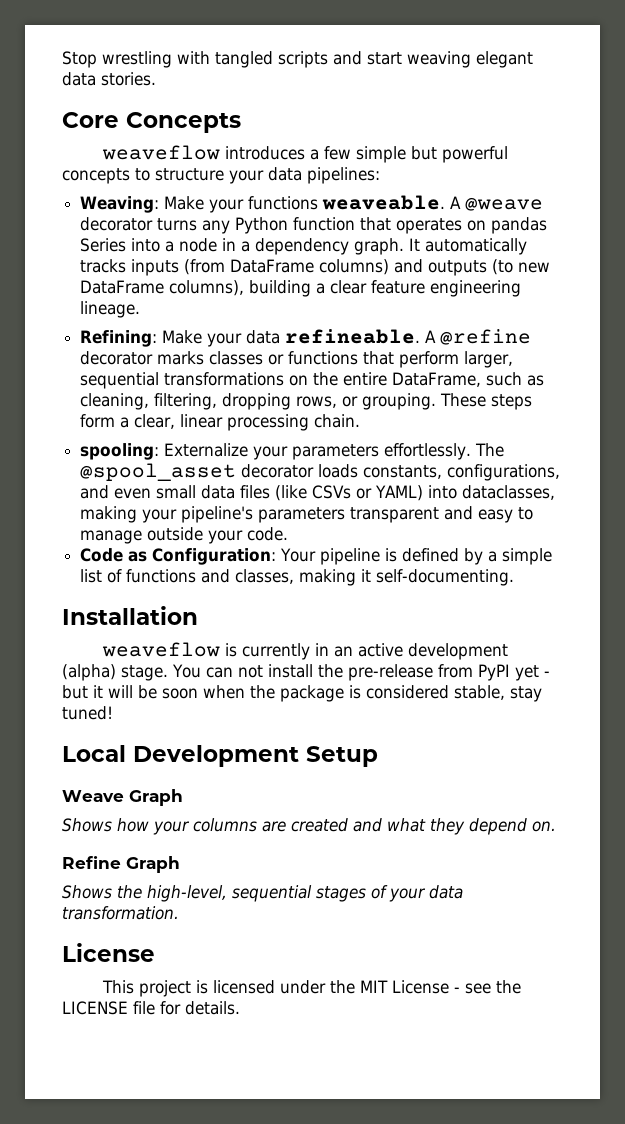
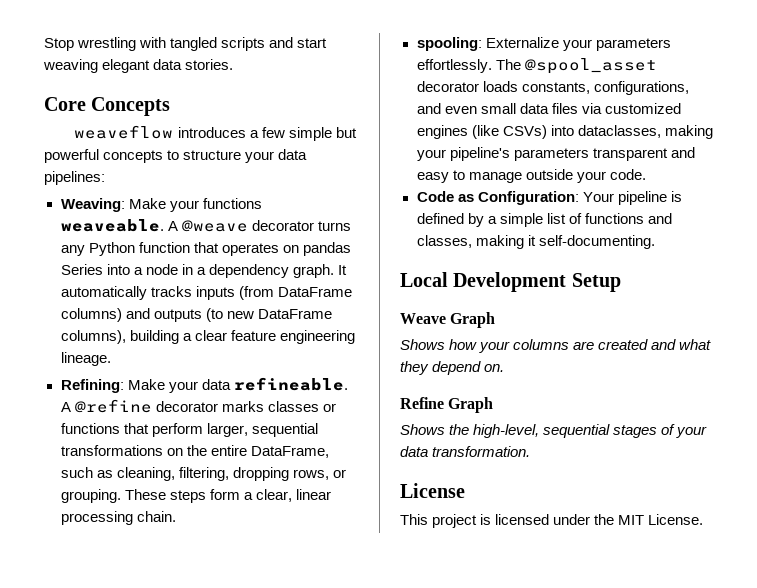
[275,485,424,501] (like CSVs or YAML) -> [581,103,681,114] [416,125,547,139] via customized engines (like CSVs)
[62,606,198,625] [102,642,509,660] [62,664,550,681] [62,685,542,702] [62,706,113,720] // Installation // weaveflow is currently in an active development (alpha) stage. You can not install the pre-release from PyPI yet - but it will be soon when the package is considered stable, stay tuned! -> (655, 242) none
[392,980,522,994] [62,1001,240,1015] License - see the LICENSE file for details. -> [648,514,704,525] License.

